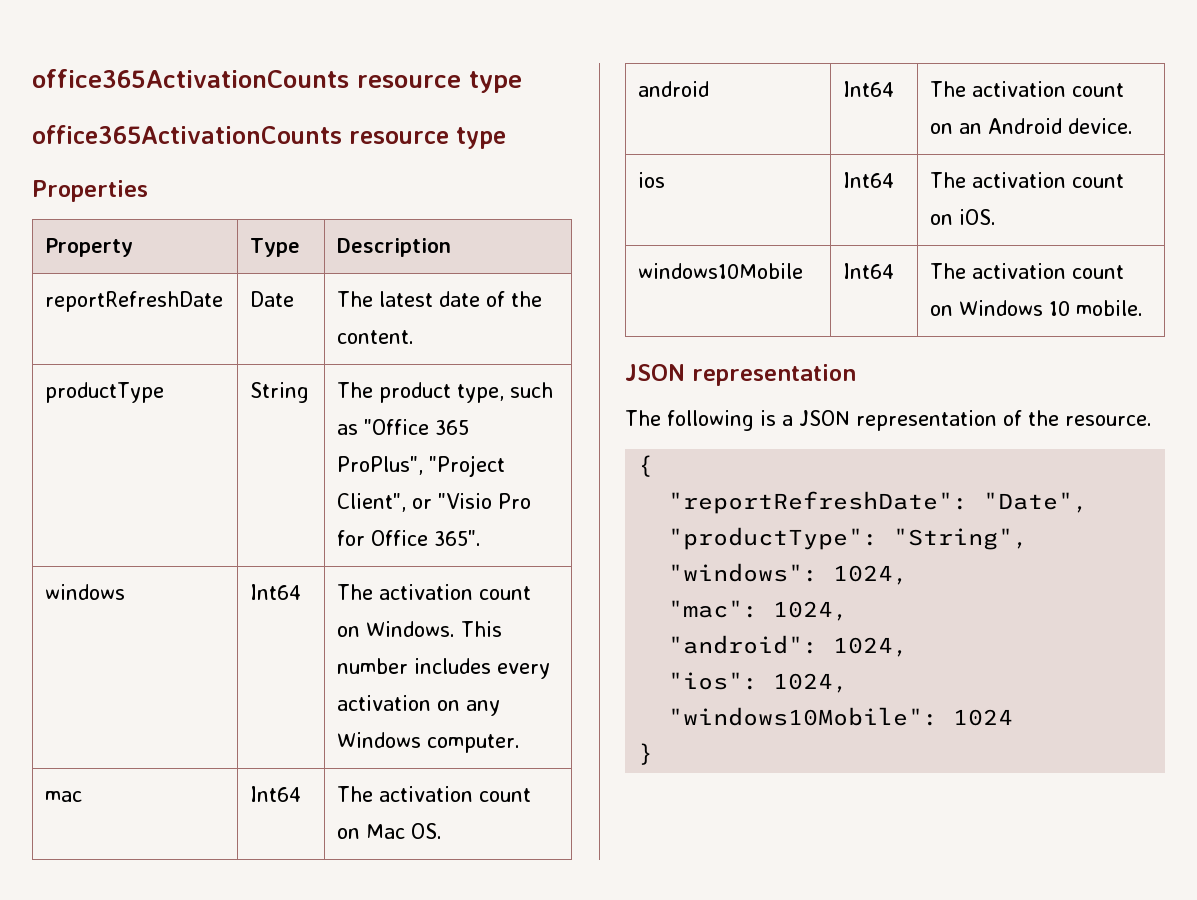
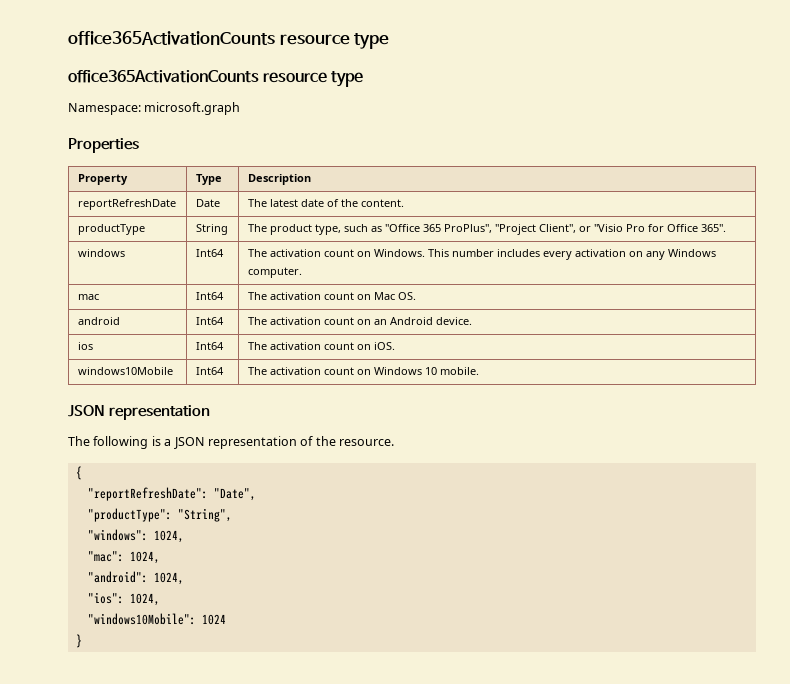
(506, 138) none -> [68,102,241,115] // Namespace: microsoft.graph

